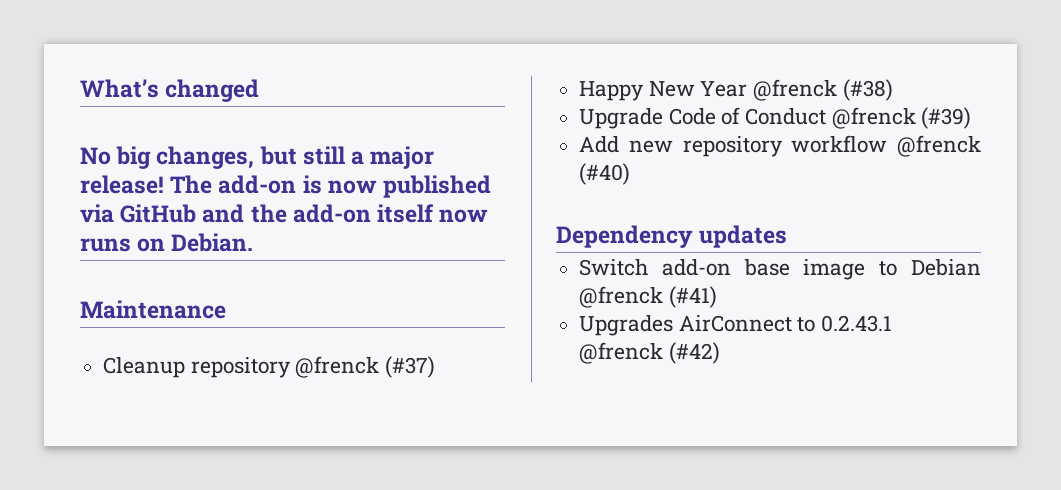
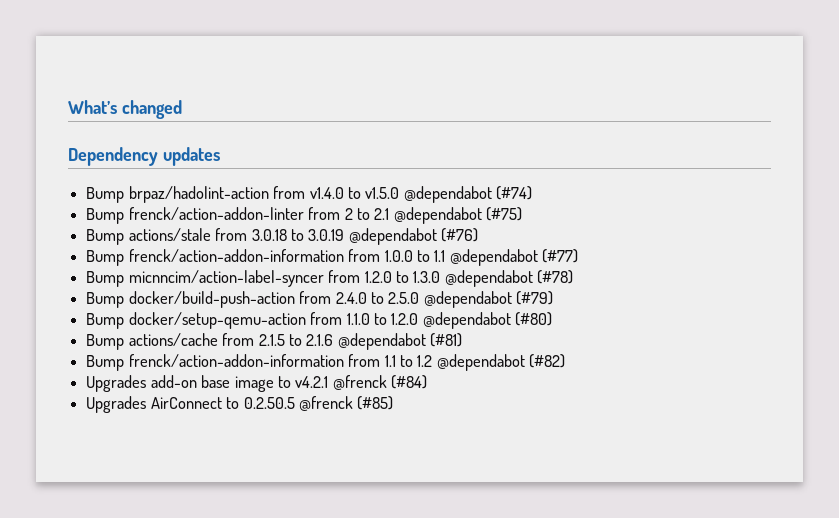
[80,146,435,169] [80,175,492,198] [80,204,489,223] [80,233,254,252] [80,300,226,319] [103,356,436,378] [579,79,893,101] [579,107,972,129] [579,135,981,157] [579,163,631,185] [556,225,788,248] [579,259,649,276] No big changes, but still a major release! The add-on is now published via GitHub and the add-on itself now runs on Debian. // Maintenance // Cleanup repository @frenck (#37) // Happy New Year @frenck (#38) // Upgrade Code of Conduct @frenck (#39) // Add new repository workflow @frenck (#40) // Dependency updates // Switch -> [68,147,220,166] [86,186,533,203] [86,207,523,224] [86,228,479,245] [86,249,579,266] [86,270,574,287] [86,291,554,308] [86,312,553,329] [86,333,463,350] [86,354,566,371] [86,375,147,392] Dependency updates // Bump brpaz/hadolint-action from v1.4.0 to v1.5.0 @dependabot (#74) // Bump frenck/action-addon-linter from 2 to 2.1 @dependabot (#75) // Bump actions/stale from 3.0.18 to 3.0.19 @dependabot (#76) // Bump frenck/action-addon-information from 1.0.0 to 1.1 @dependabot (#77) // Bump micnncim/action-label-syncer from 1.2.0 to 1.3.0 @dependabot (#78) // Bump docker/build-push-action from 2.4.0 to 2.5.0 @dependabot (#79) // Bump docker/setup-qemu-action from 1.1.0 to 1.2.0 @dependabot (#80) // Bump actions/cache from 2.1.5 to 2.1.6 @dependabot (#81) // Bump frenck/action-addon-information from 1.1 to 1.2 @dependabot (#82) // Upgrades
[911,259,981,276] [579,286,717,308] Debian @frenck (#41) -> [295,375,428,390] v4.2.1 @frenck (#84)
[821,315,893,332] [579,342,720,364] 0.2.43.1 @frenck (#42) -> [243,396,394,411] 0.2.50.5 @frenck (#85)

